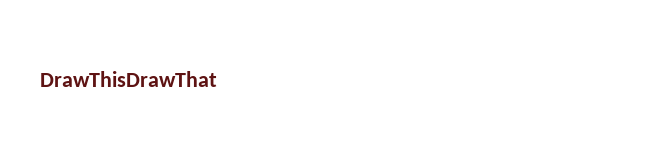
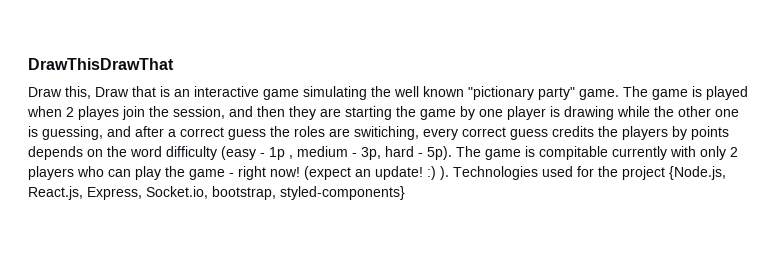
(217, 79) none -> [28,86,748,100] [27,106,739,120] [28,126,729,140] [28,146,738,160] [28,166,726,180] [28,186,405,200] // Draw this, Draw that is an interactive game simulating the well known "pictionary party" game. The game is played when 2 playes join the session, and then they are starting the game by one player is drawing while the other one is guessing, and after a correct guess the roles are switiching, every correct guess credits the players by points depends on the word difficulty (easy - 1p , medium - 3p, hard - 5p). The game is compitable currently with only 2 players who can play the game - right now! (expect an update! :) ). Technologies used for the project {Node.js, React.js, Express, Socket.io, bootstrap, styled-components}

